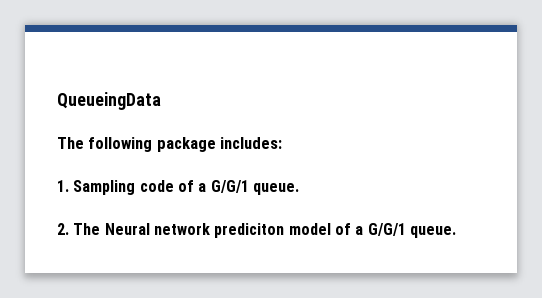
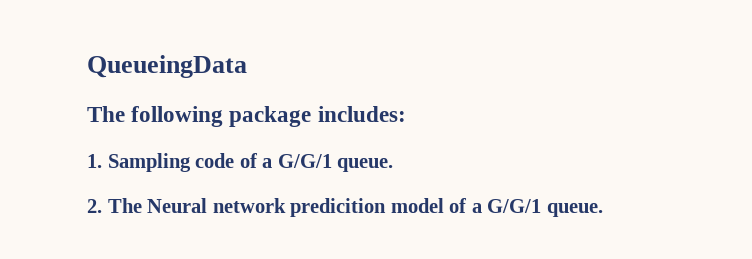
[214,223,285,238] prediciton -> [290,198,387,217] predicition

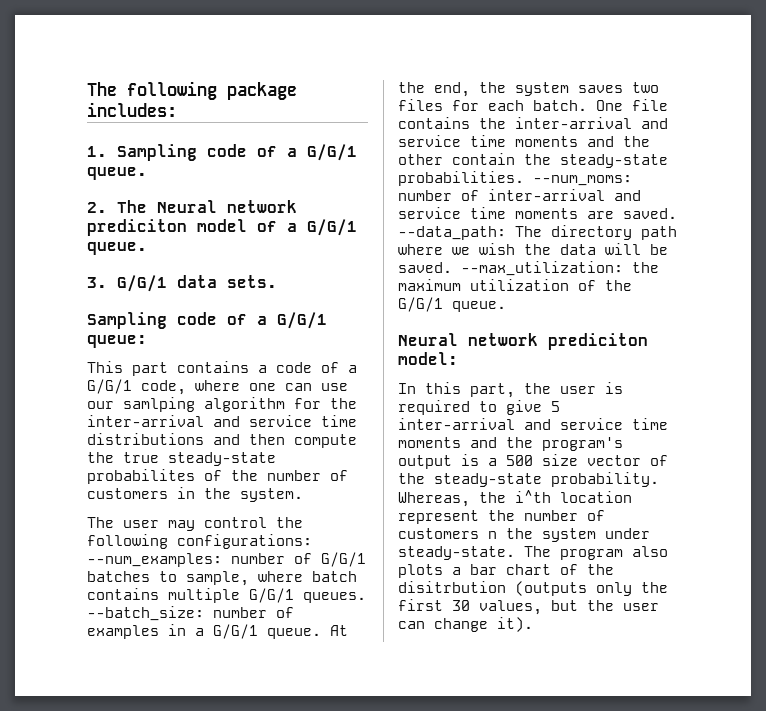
[87,55,247,78] QueueingData // -> (87, 89) none
[290,198,387,217] predicition -> [87,219,187,236] prediciton
(603, 210) none -> [87,275,277,292] [87,312,327,329] [87,335,147,348] [87,361,357,376] [87,379,348,395] [87,397,357,412] [87,415,357,427] [87,433,357,448] [87,452,276,466] [87,469,348,484] [87,487,303,502] [87,517,303,531] [87,534,312,549] [87,552,366,567] [87,571,357,586] [87,588,366,603] [87,606,294,621] [87,624,348,639] [398,82,659,97] [398,99,668,111] [398,117,668,129] [398,135,650,147] [398,153,668,168] [398,171,632,186] [398,189,641,201] [398,207,677,219] [398,225,677,240] [398,243,668,255] [398,261,659,276] [398,279,632,291] [398,297,506,312] [398,333,648,350] [398,352,458,365] [398,382,623,398] [398,400,560,415] [398,418,668,430] [398,437,623,451] [398,454,668,469] [398,472,659,487] [398,490,632,507] [398,510,605,524] [398,528,650,542] [398,546,668,560] [398,564,614,578] [398,581,668,596] [398,599,659,615] [398,617,533,632] // 3. G/G/1 data sets. // Sampling code of a G/G/1 queue: // This part contains a code of a G/G/1 code, where one can use our samlping algorithm for the inter-arrival and service time distributions and then compute the true steady-state probabilites of the number of customers in the system. // The user may control the following configurations: --num_examples: number of G/G/1 batches to sample, where batch contains multiple G/G/1 queues. --batch_size: number of examples in a G/G/1 queue. At the end, the system saves two files for each batch. One file contains the inter-arrival and service time moments and the other contain the steady-state probabilities. --num_moms: number of inter-arrival and service time moments are saved. --data_path: The directory path where we wish the data will be saved. --max_utilization: the maximum utilization of the G/G/1 queue. // Neural network prediciton model: // In this part, the user is required to give 5 inter-arrival and service time moments and the program's output is a 500 size vector of the steady-state probability. Whereas, the i^th location represent the number of customers n the system under steady-state. The program also plots a bar chart of the disitrbution (outputs only the first 30 values, but the user can change it).

